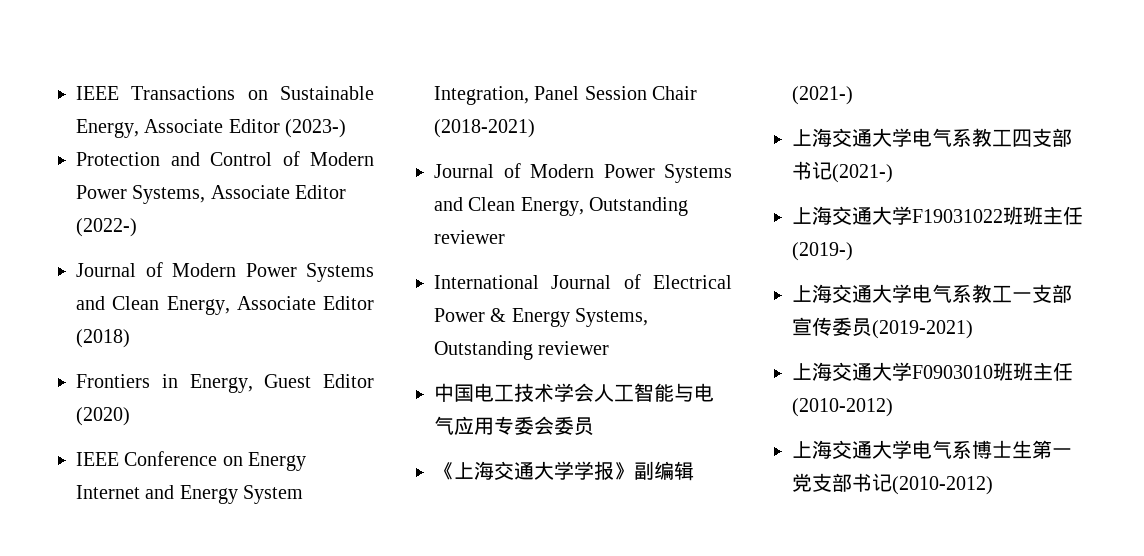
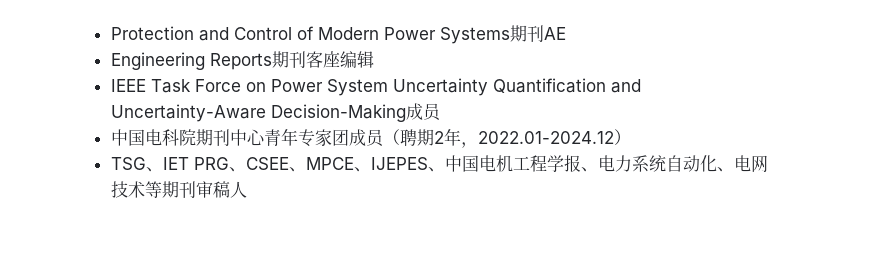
[76,86,374,100] [76,119,347,138] IEEE Transactions on Sustainable Energy, Associate Editor (2023-) // -> (110, 33) none
[132,185,347,204] [76,218,137,237] [76,262,374,282] [76,296,374,315] [76,329,130,348] [76,374,374,393] [76,407,130,426] [76,451,307,471] [76,485,304,504] [434,86,698,105] [434,119,535,138] [434,163,732,183] [434,197,689,216] [434,230,505,244] [434,274,732,289] [434,308,649,327] [434,341,610,360] [434,383,714,402] [434,416,594,436] [434,461,694,481] [792,86,853,105] [792,128,1072,147] [792,161,893,183] [792,206,1083,225] [792,242,853,261] [792,284,1072,303] [792,317,973,339] [792,362,1073,381] [792,398,893,417] [792,440,1072,459] [792,473,993,495] Systems, Associate Editor (2022-) // Journal of Modern Power Systems and Clean Energy, Associate Editor (2018) // Frontiers in Energy, Guest Editor (2020) // IEEE Conference on Energy Internet and Energy System Integration, Panel Session Chair (2018-2021) // Journal of Modern Power Systems and Clean Energy, Outstanding reviewer // International Journal of Electrical Power & Energy Systems, Outstanding reviewer // 中国电工技术学会人工智能与电气应用专委会委员 // 《上海交通大学学报》副编辑(2021-) // 上海交通大学电气系教工四支部书记(2021-) // 上海交通大学F19031022班班主任(2019-) // 上海交通大学电气系教工一支部宣传委员(2019-2021) // 上海交通大学F0903010班班主任(2010-2012) // 上海交通大学电气系博士生第一党支部书记(2010-2012) -> [439,25,566,44] [110,51,374,70] [110,78,641,96] [110,103,442,122] [110,128,631,148] [110,155,768,173] [110,181,247,199] Systems期刊AE // Engineering Reports期刊客座编辑 // IEEE Task Force on Power System Uncertainty Quantification and Uncertainty-Aware Decision-Making成员 // 中国电科院期刊中心青年专家团成员（聘期2年，2022.01-2024.12） // TSG、IET PRG、CSEE、MPCE、IJEPES、中国电机工程学报、电力系统自动化、电网技术等期刊审稿人

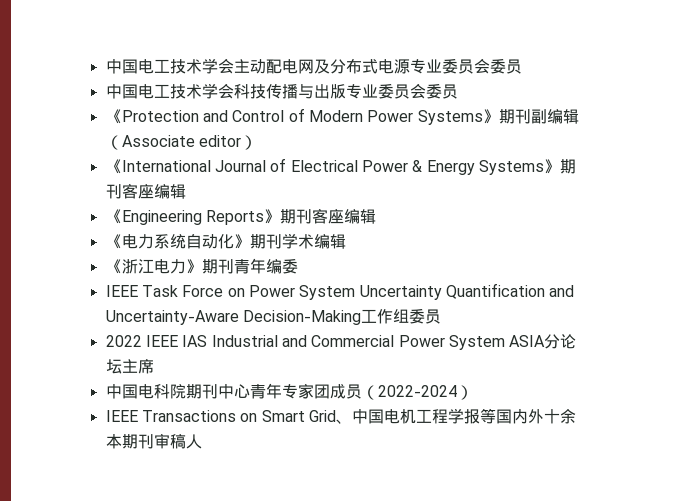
(110, 33) none -> [105,58,522,74] [105,83,458,99] [105,109,122,124] 中国电工技术学会主动配电网及分布式电源专业委员会委员 // 中国电工技术学会科技传播与出版专业委员会委员 // 《
[509,25,566,43] [110,51,374,70] 期刊AE // Engineering Reports期刊客座编辑 -> [482,109,579,124] [105,135,257,150] [105,158,576,175] [105,183,186,199] [105,208,376,225] [105,233,346,249] [105,258,298,274] 》期刊副编辑（Associate editor） // 《International Journal of Electrical Power & Energy Systems》期刊客座编辑 // 《Engineering Reports》期刊客座编辑 // 《电力系统自动化》期刊学术编辑 // 《浙江电力》期刊青年编委
[405,103,442,121] 成员 -> [360,309,441,324] [105,334,577,350] [105,359,154,374] 工作组委员 // 2022 IEEE IAS Industrial and Commercial Power System ASIA分论坛主席
[399,128,631,148] [110,157,428,172] 聘期2年，2022.01-2024.12） // TSG、IET PRG、CSEE、MPCE、IJEPES -> [377,385,473,400] [105,410,336,422] 2022-2024） // IEEE Transactions on Smart Grid
[580,155,768,173] [110,181,162,198] 、电力系统自动化、电网技术等 -> [479,408,576,424] [105,434,122,449] 等国内外十余本

